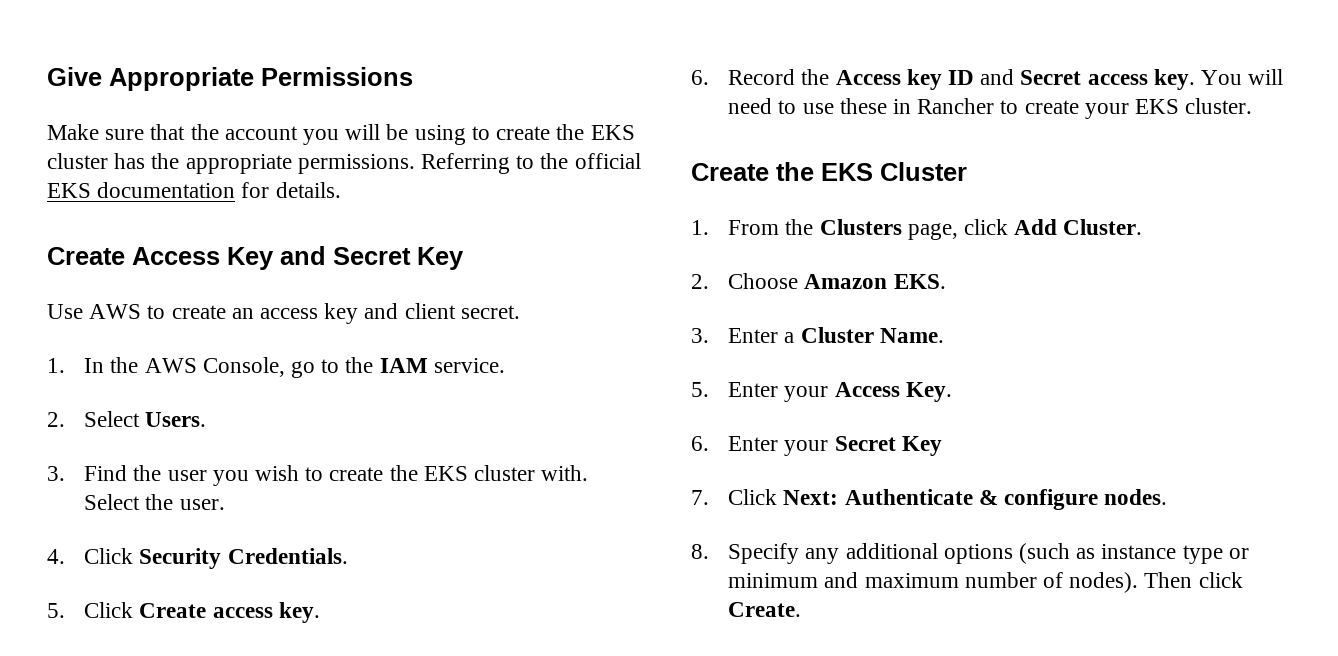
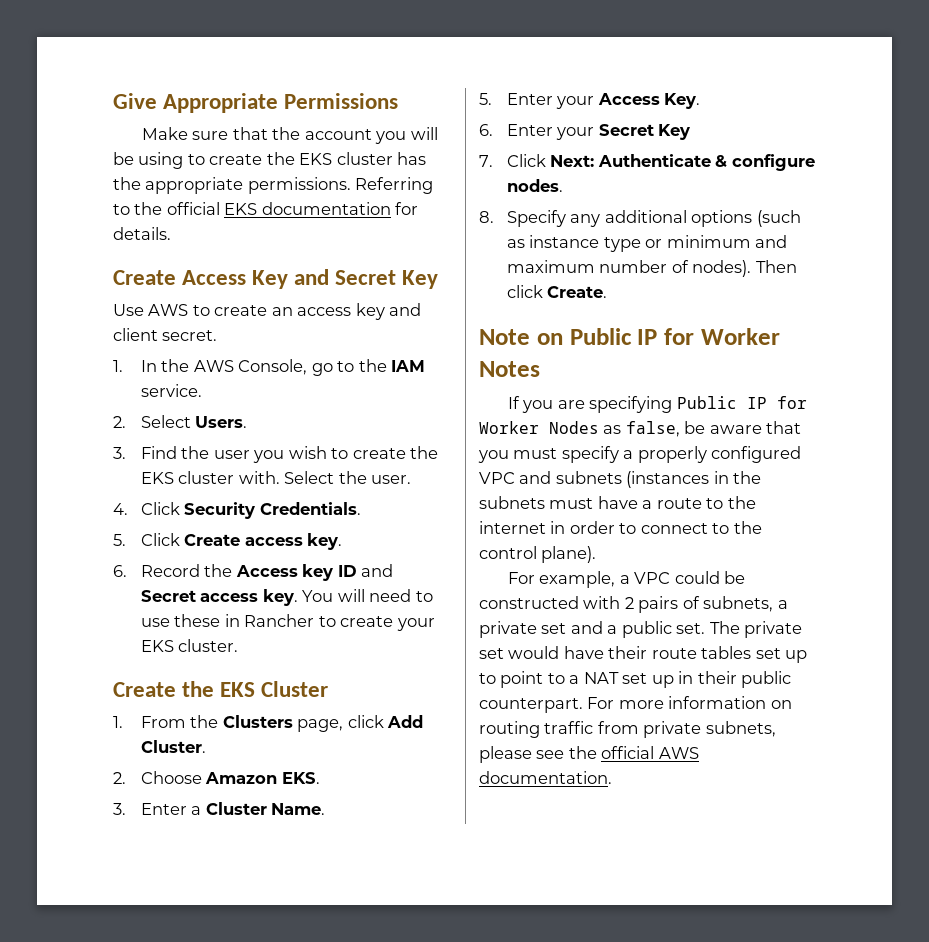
(802, 609) none -> [479,328,780,345] [479,361,540,377] [507,396,807,413] [479,421,802,437] [478,446,802,463] [479,471,762,488] [479,496,756,509] [479,521,762,534] [479,546,597,563] [507,571,746,588] [479,596,788,613] [479,621,803,638] [479,646,808,663] [479,671,792,688] [479,696,792,713] [479,721,776,738] [479,746,699,763] [479,771,612,784] // Note on Public IP for Worker Notes // If you are specifying Public IP for Worker Nodes as false, be aware that you must specify a properly configured VPC and subnets (instances in the subnets must have a route to the internet in order to connect to the control plane). // For example, a VPC could be constructed with 2 pairs of subnets, a private set and a public set. The private set would have their route tables set up to point to a NAT set up in their public counterpart. For more information on routing traffic from private subnets, please see the official AWS documentation.

